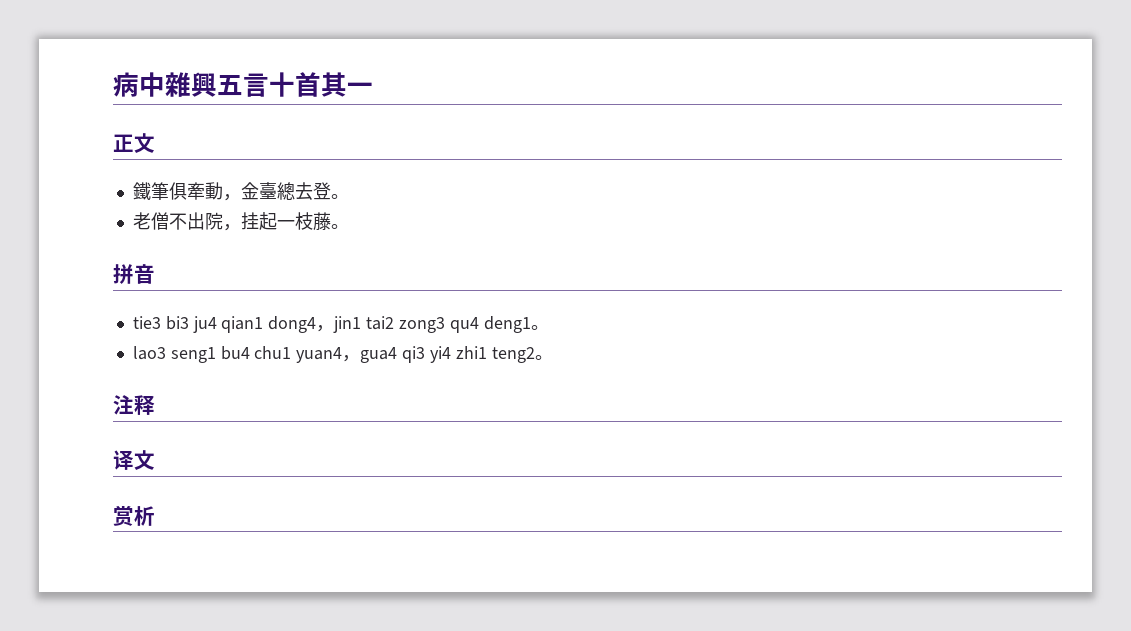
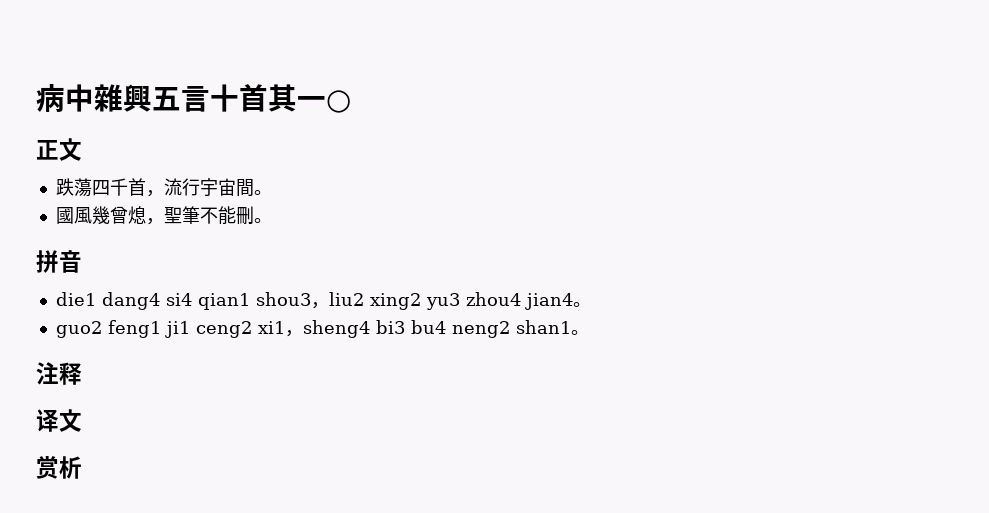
(373, 88) none -> [326,90,351,113] ○
[132,182,349,201] [132,212,349,231] [113,264,155,284] [132,316,549,333] [132,346,535,363] 鐵筆俱牽動，金臺總去登。 // 老僧不出院，挂起一枝藤。 // 拼音 // tie3 bi3 ju4 qian1 dong4，jin1 tai2 zong3 qu4 deng1。 // lao3 seng1 bu4 chu1 yuan4，gua4 qi3 yi4 zhi1 teng2 -> [55,178,272,197] [55,206,272,225] [36,250,82,273] [55,292,591,310] [55,320,571,338] 跌蕩四千首，流行宇宙間。 // 國風幾曾熄，聖筆不能刪。 // 拼音 // die1 dang4 si4 qian1 shou3，liu2 xing2 yu3 zhou4 jian4。 // guo2 feng1 ji1 ceng2 xi1，sheng4 bi3 bu4 neng2 shan1

